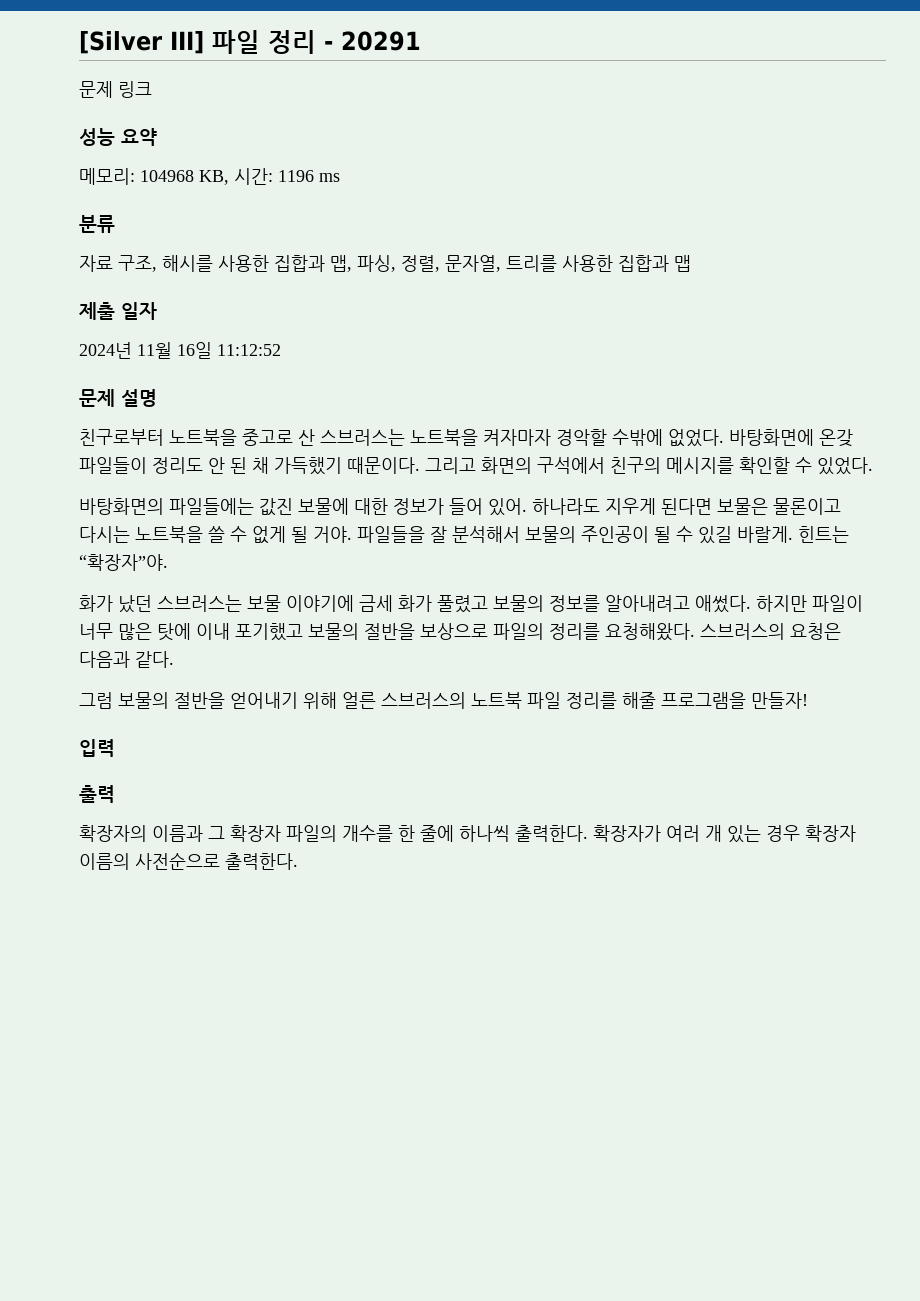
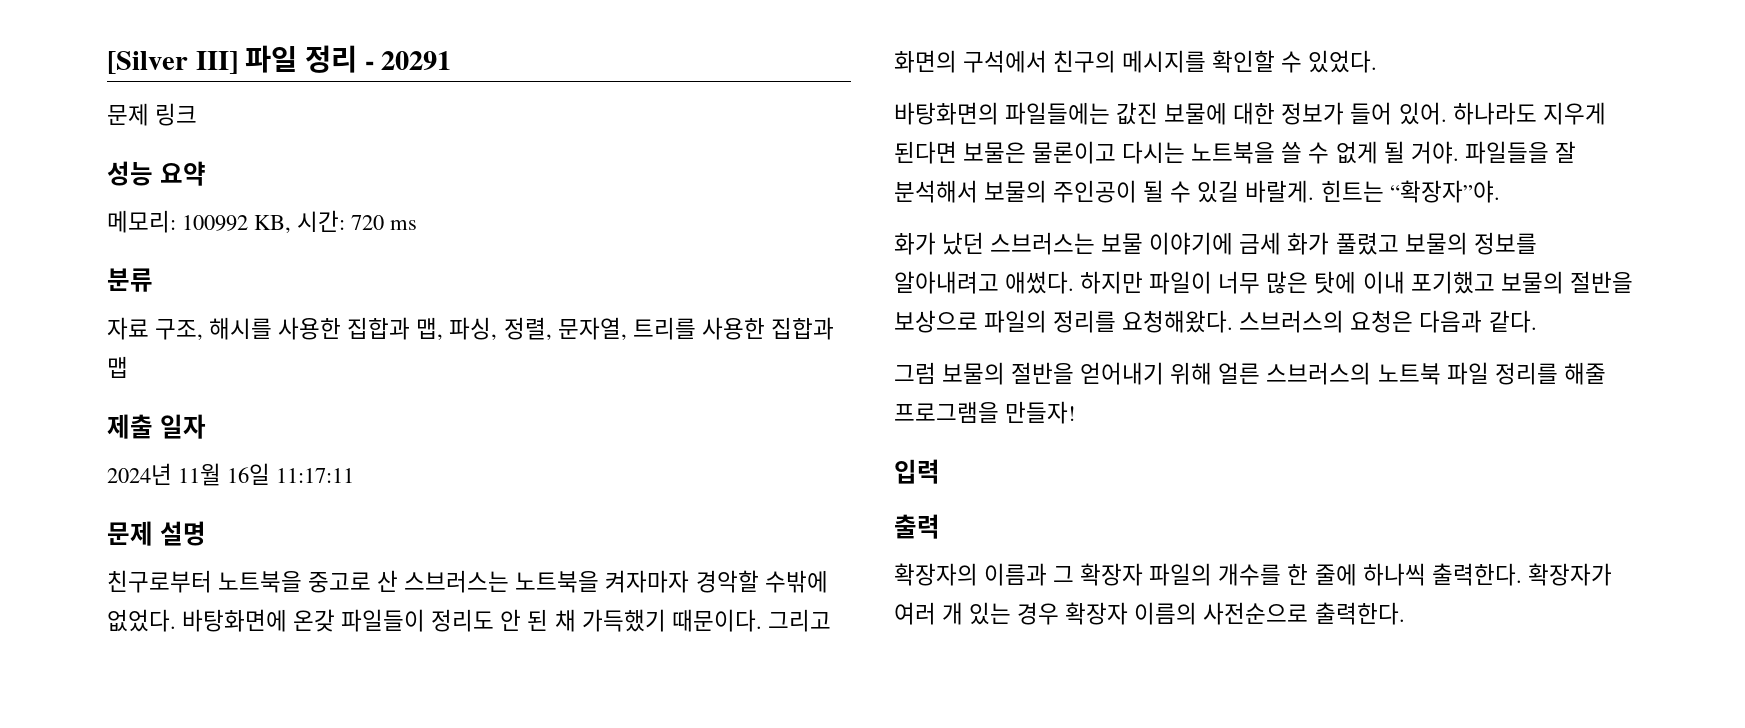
[140,170,194,182] 104968 -> [182,215,249,231] 100992
[278,170,314,182] 1196 -> [351,215,385,230] 720
[217,344,281,356] 11:12:52 -> [276,468,355,483] 11:17:11

